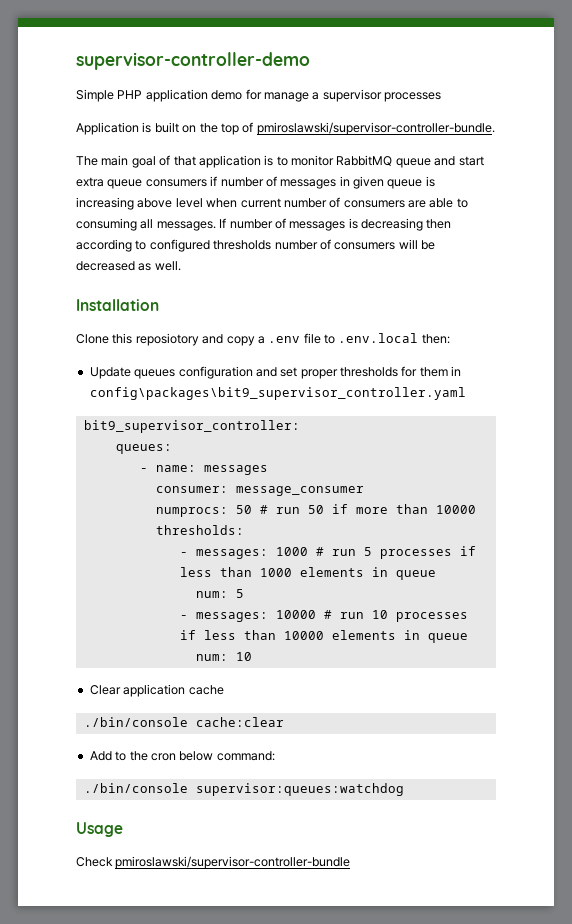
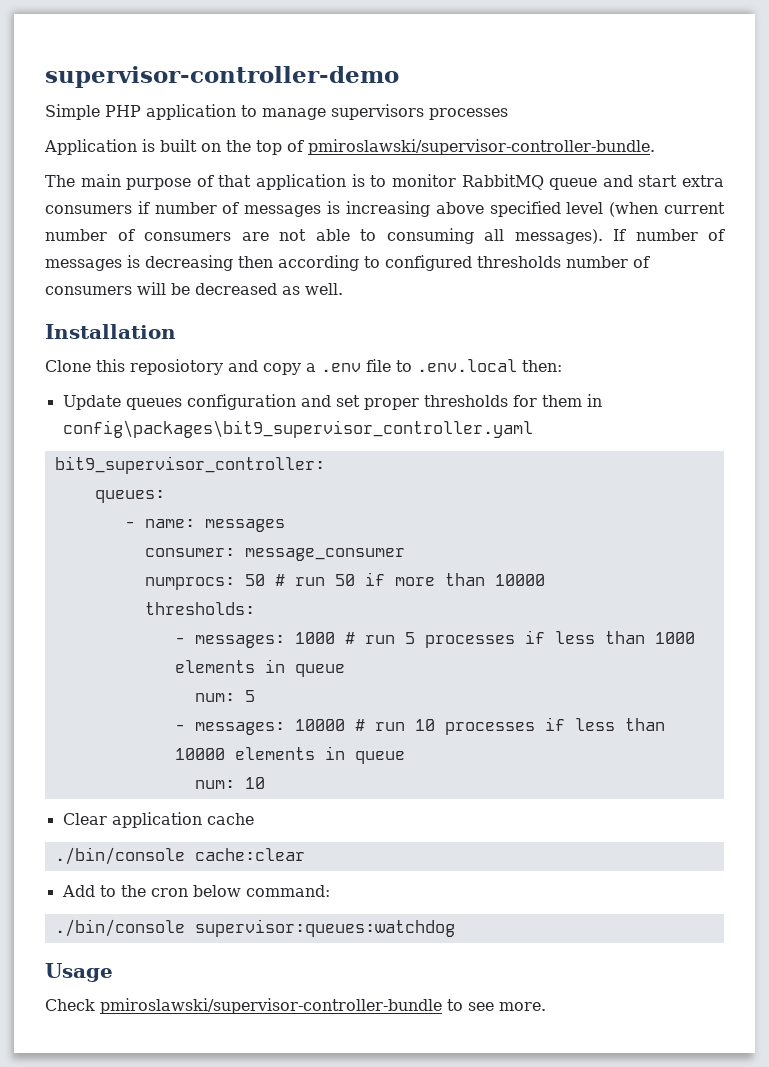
[211,89,382,102] demo for manage a supervisor -> [241,104,424,120] to manage supervisors
[131,156,156,168] goal -> [126,178,192,190] purpose
[107,179,143,189] queue -> (725, 181) none
[339,176,435,189] [76,197,238,210] in given queue is increasing above level when -> [327,201,659,217] is increasing above specified level (when
(426, 204) none -> [279,229,306,241] not
[156,221,216,231] messages. -> [514,229,603,244] messages).
(351, 862) none -> [447,999,546,1011] to see more.

